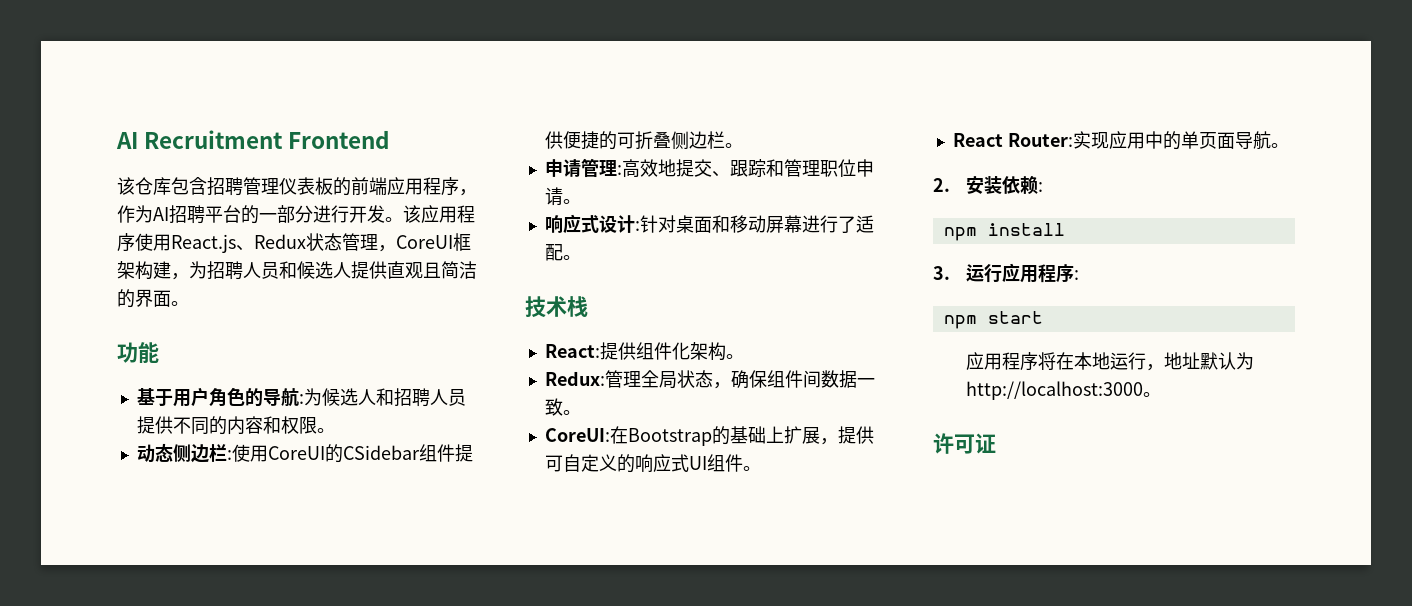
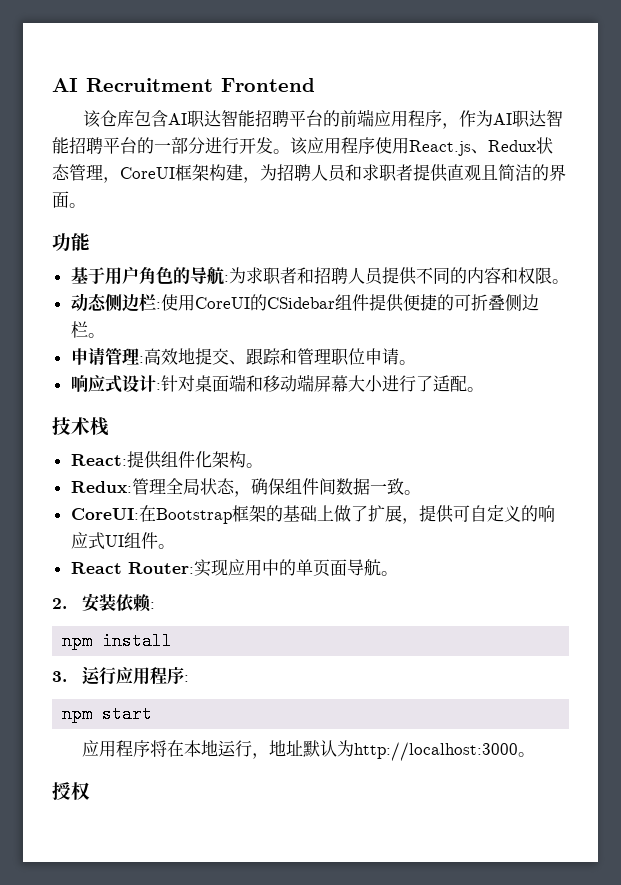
[207,177,333,196] 招聘管理仪表板 -> [168,110,324,128] AI职达智能招聘平台
(169, 214) none -> [512,110,564,128] [52,137,69,154] 职达智能
[297,261,351,279] 候选人 -> [362,164,413,182] 求职者
[321,388,376,406] 候选人 -> [245,267,297,285] 求职者
[711,215,802,233] 和移动屏幕 -> [228,374,383,392] 端和移动端屏幕大小
(712, 437) none -> [231,505,266,522] 框架
(784, 434) none -> [333,505,368,522] 做了
[933,433,996,454] 许可证 -> [52,782,90,800] 授权

